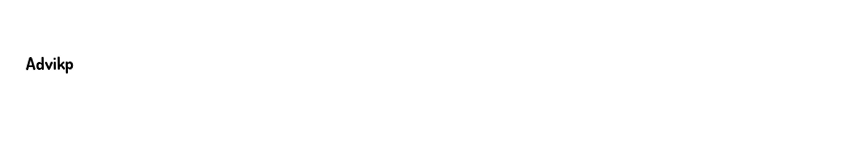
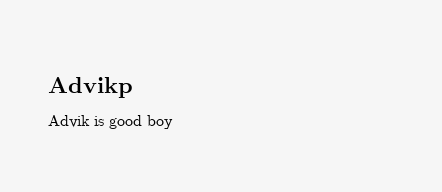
(74, 65) none -> [48,115,173,129] // Advik is good boy

